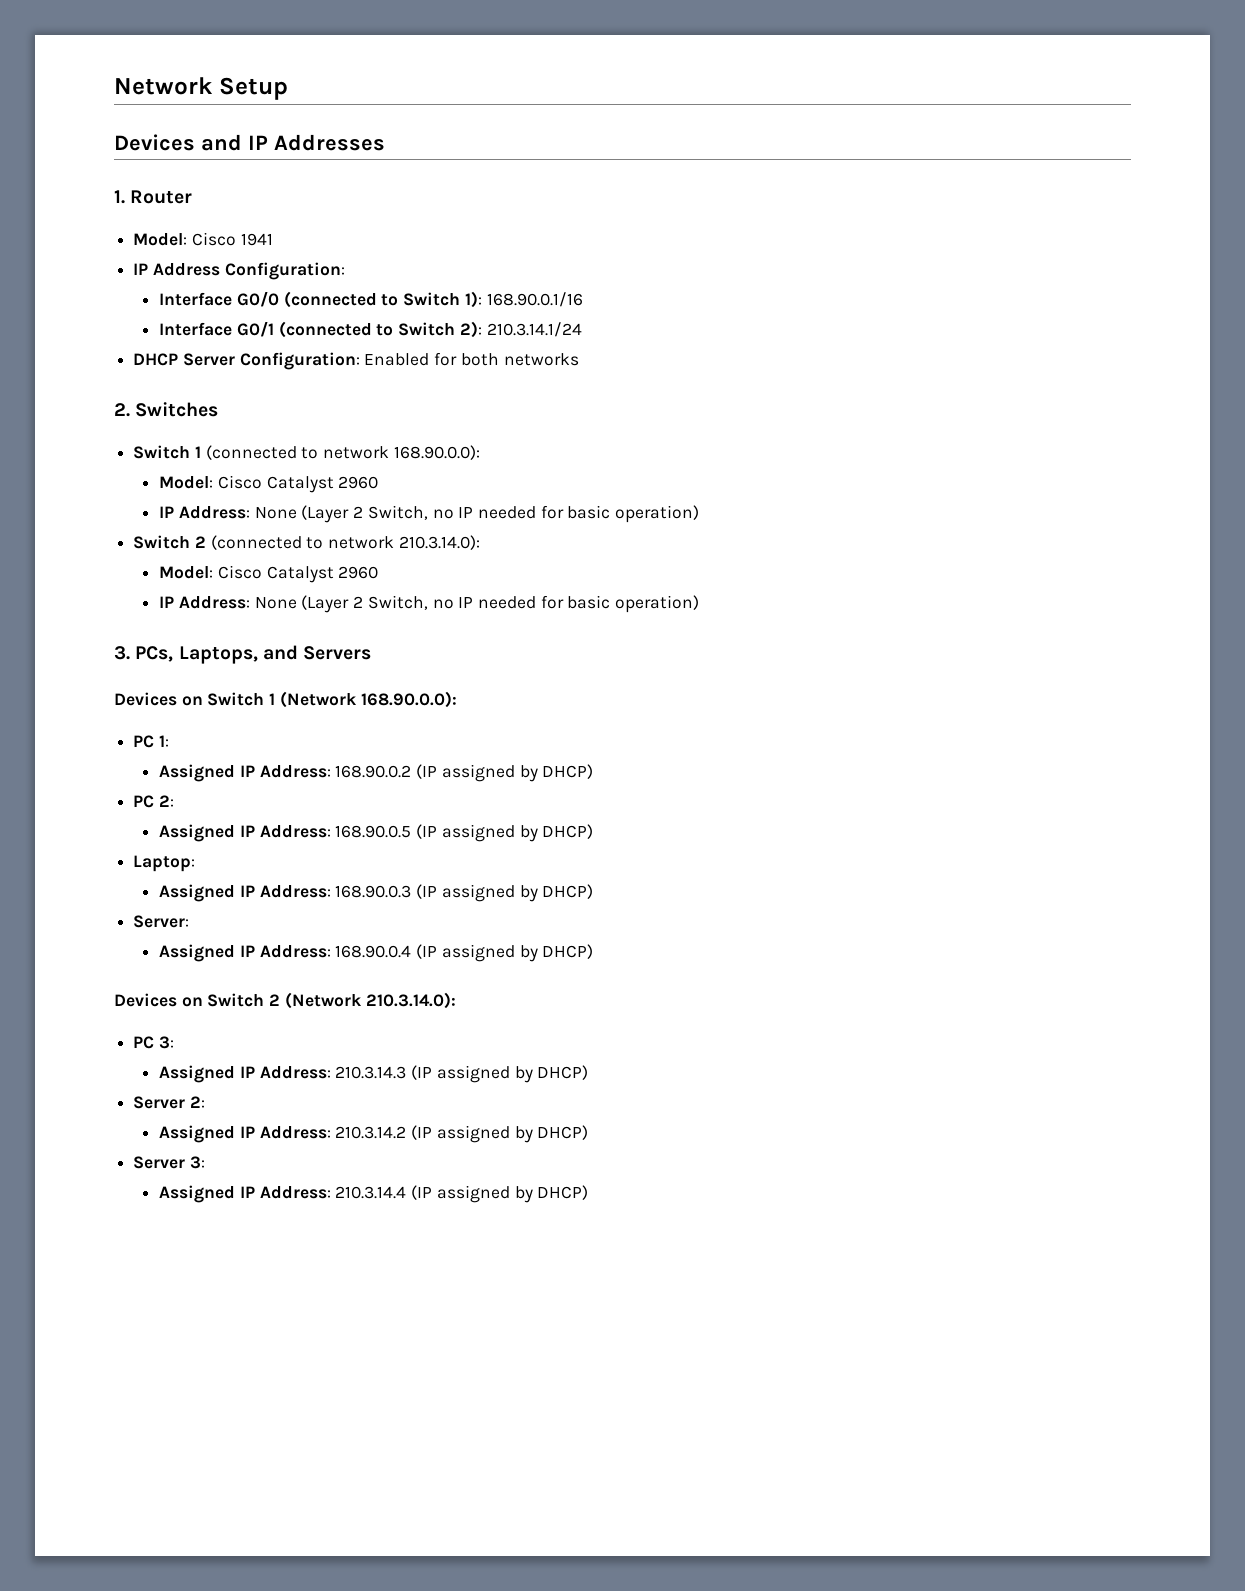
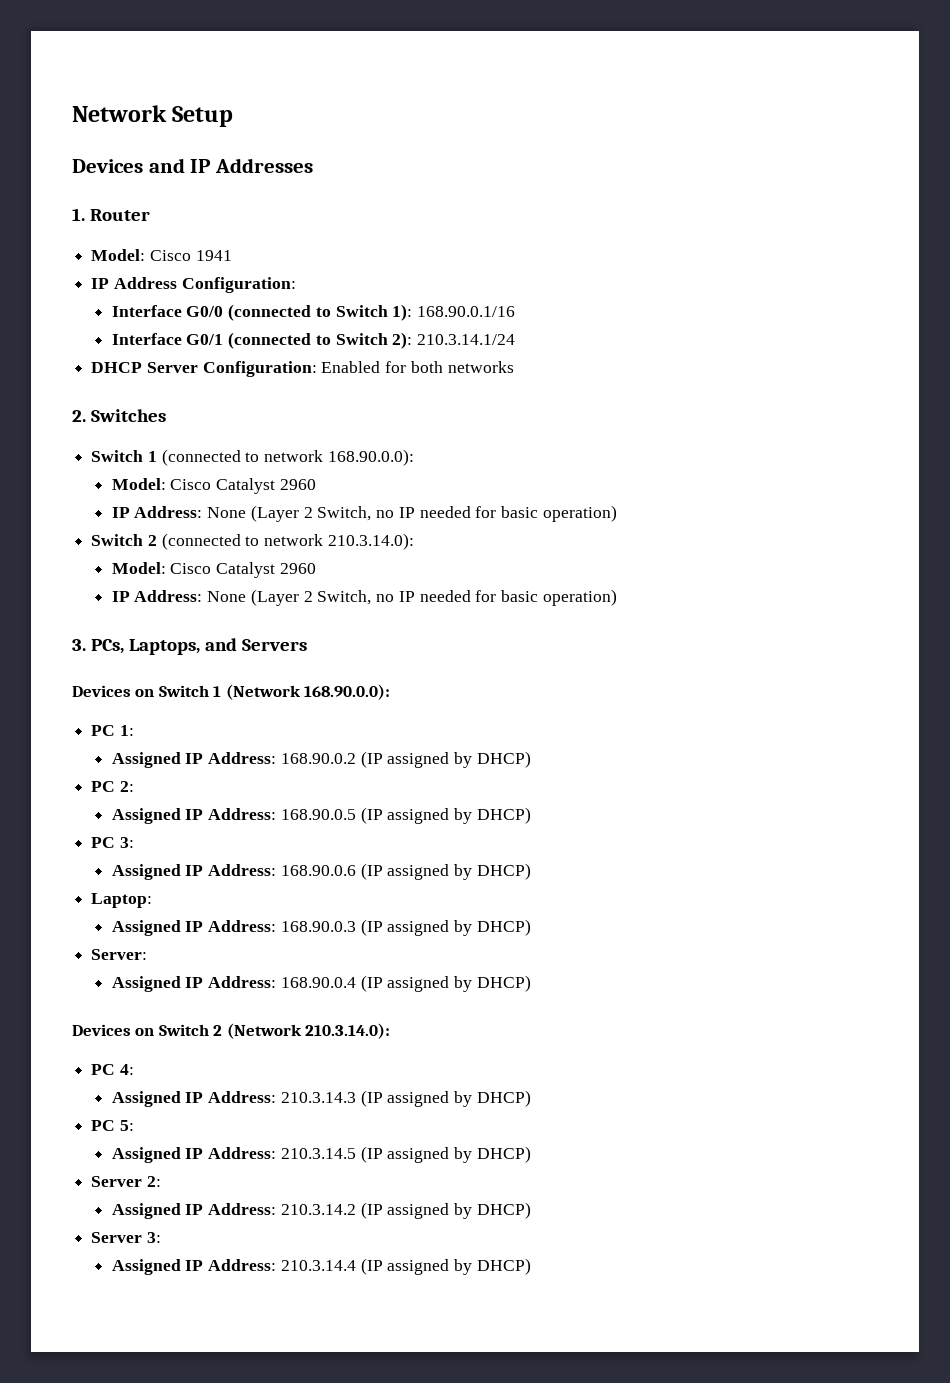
(594, 831) none -> [91,837,134,848] [111,863,531,880] // PC 3: // Assigned IP Address: 168.90.0.6 (IP assigned by DHCP)
[158,1036,174,1049] 3: -> [119,1064,134,1075] 4:
(589, 1072) none -> [91,1120,134,1131] [111,1146,531,1163] // PC 5: // Assigned IP Address: 210.3.14.5 (IP assigned by DHCP)

